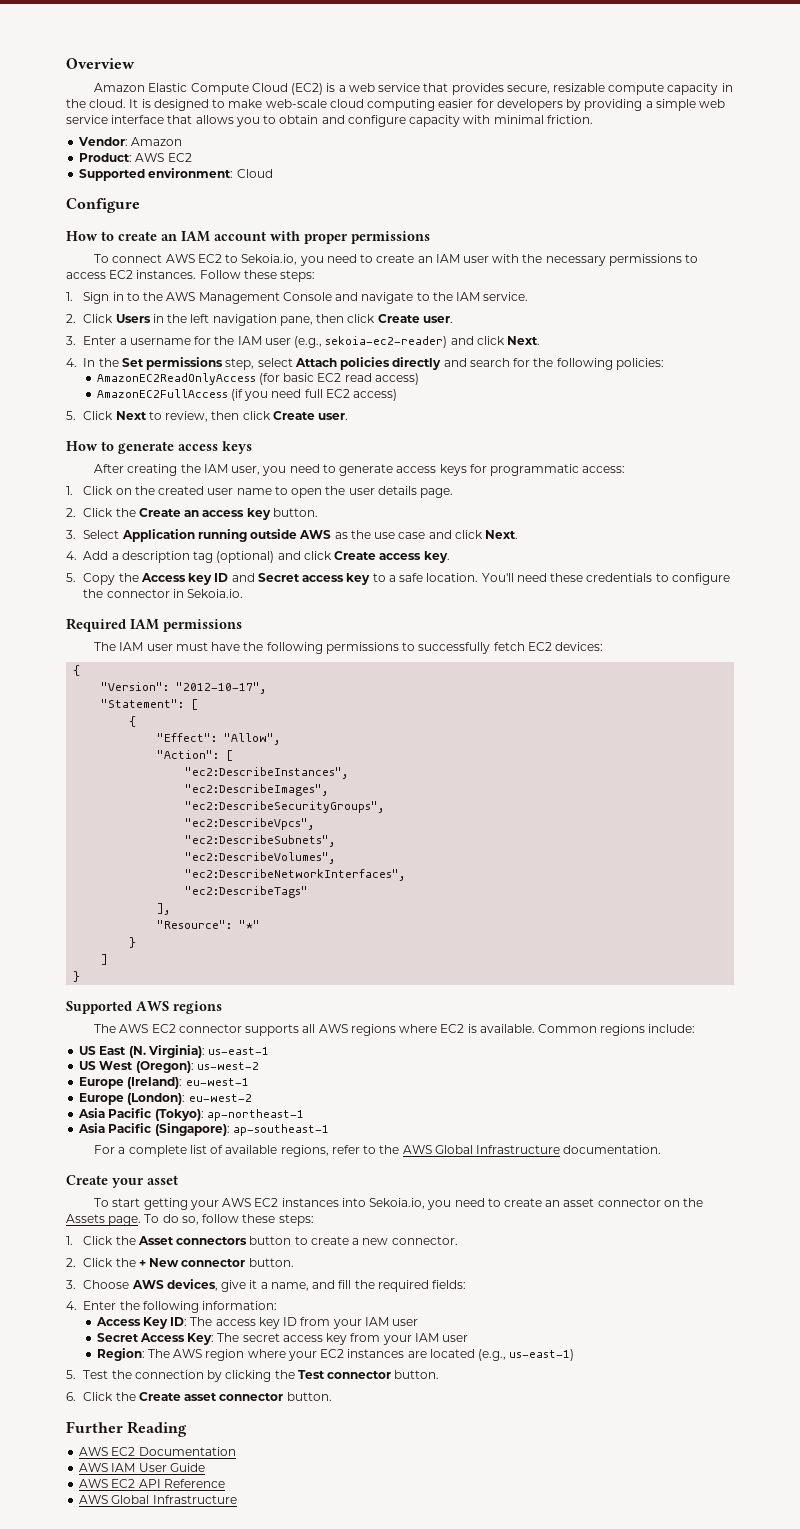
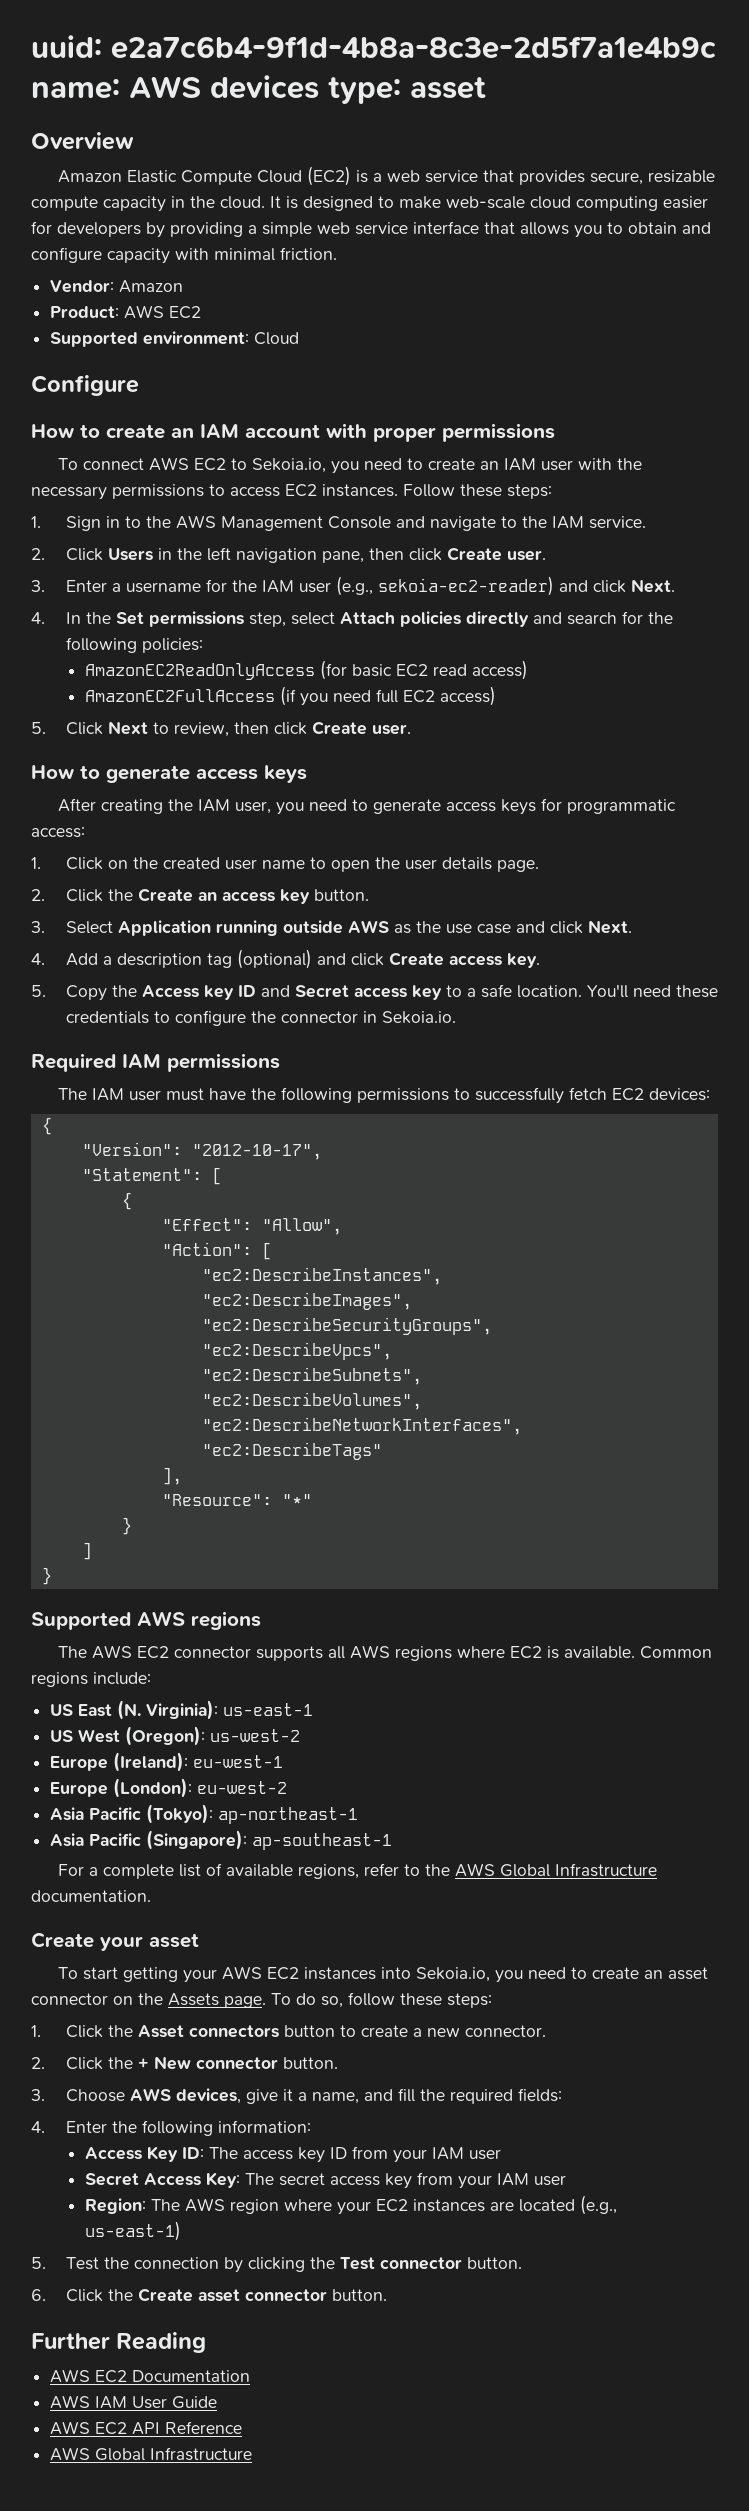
(66, 63) none -> [31,35,716,59] [31,75,486,104] uuid: e2a7c6b4-9f1d-4b8a-8c3e-2d5f7a1e4b9c name: AWS devices type: asset //

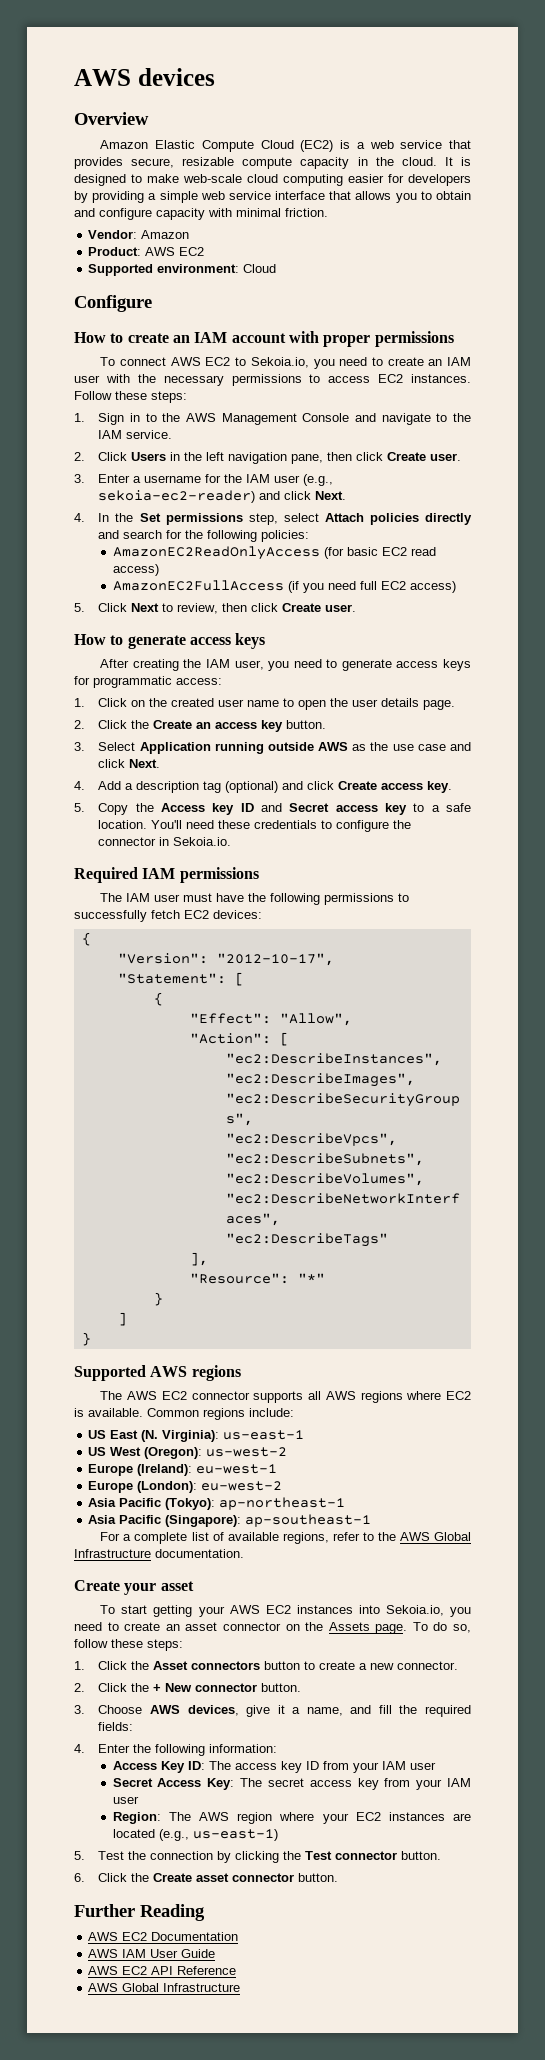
[31,35,716,59] [31,79,120,99] uuid: e2a7c6b4-9f1d-4b8a-8c3e-2d5f7a1e4b9c name: -> (74, 77) none
[328,77,486,104] type: asset -> (215, 77) none

